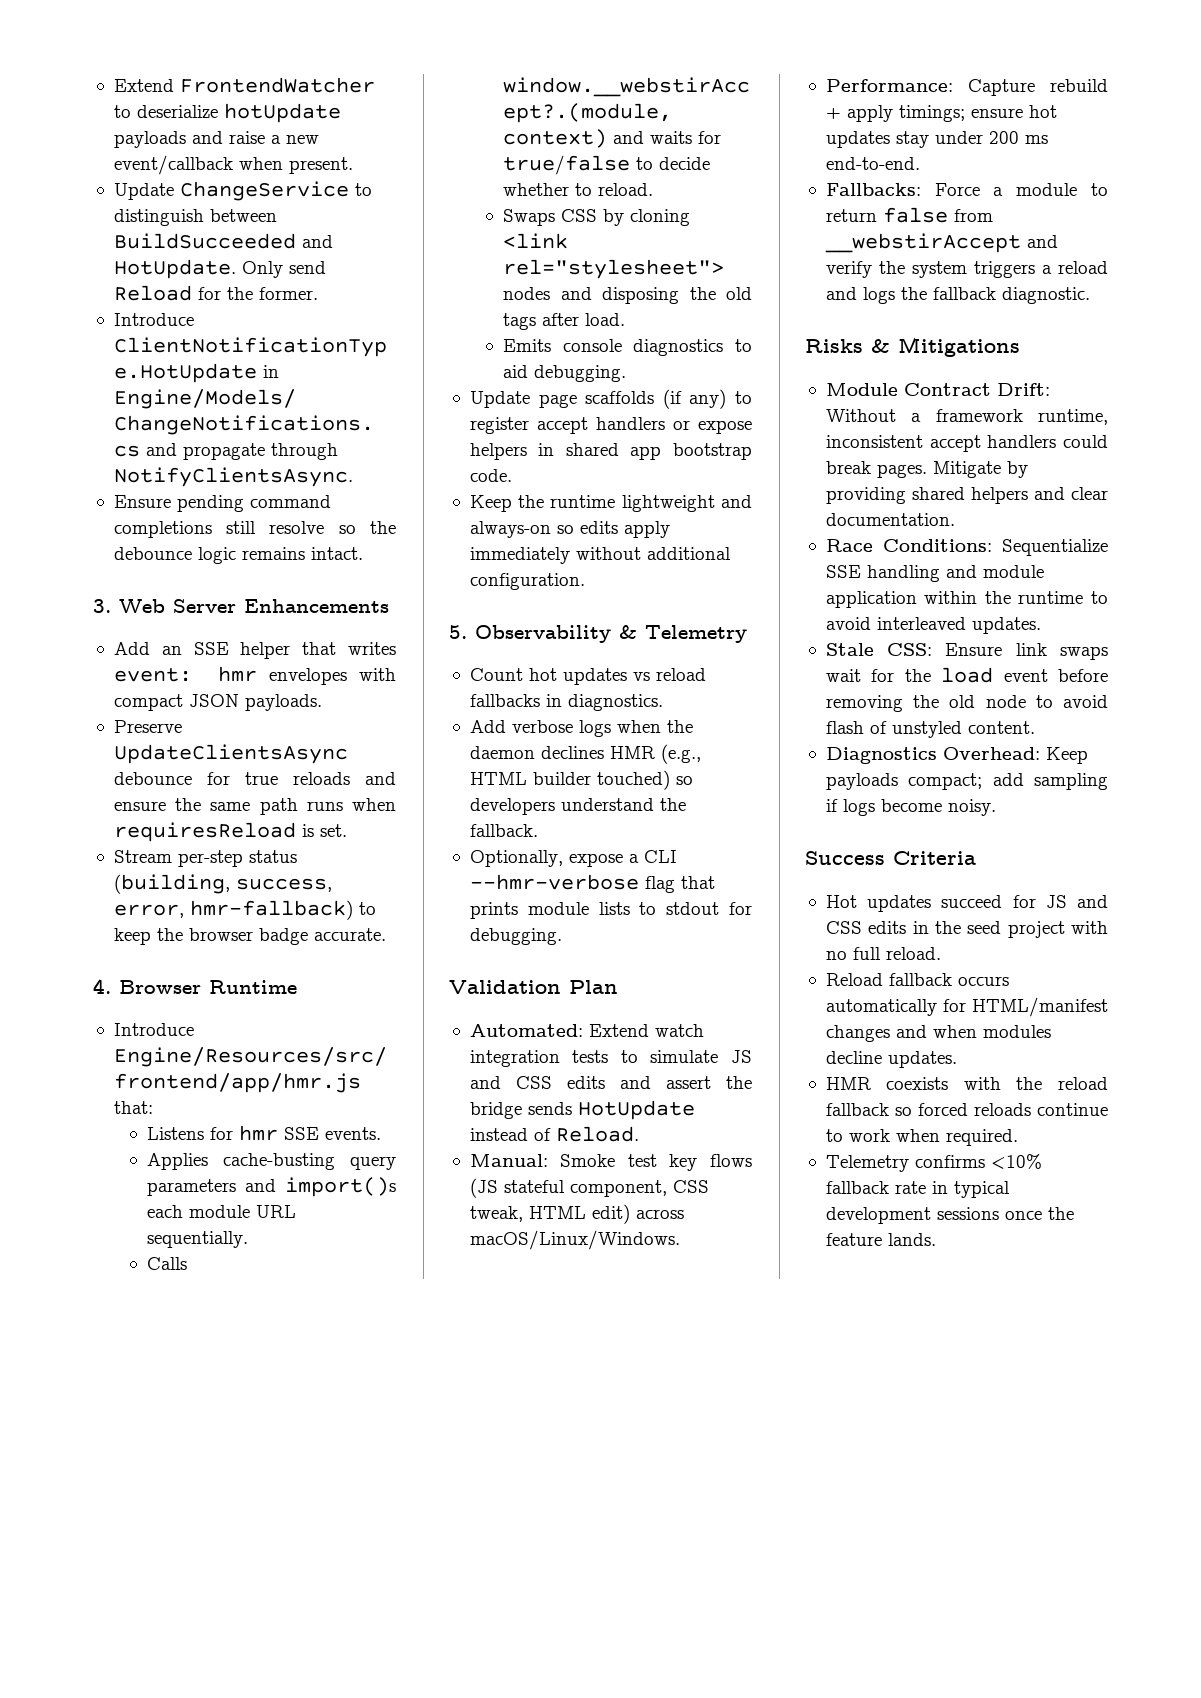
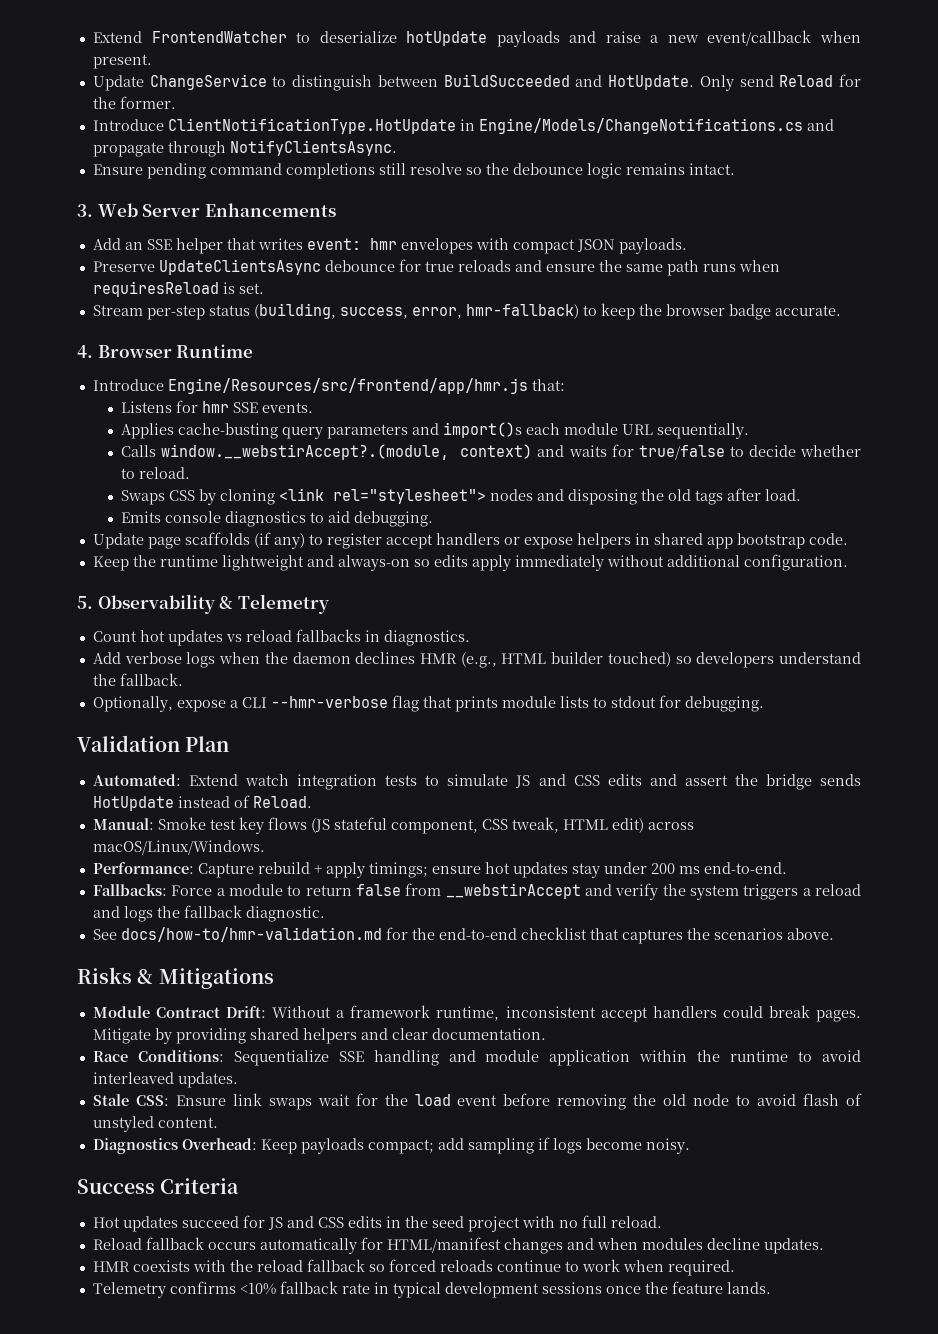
(1090, 295) none -> [92,927,834,944] // See docs/how-to/hmr-validation.md for the end-to-end checklist that captures the scenarios above.

